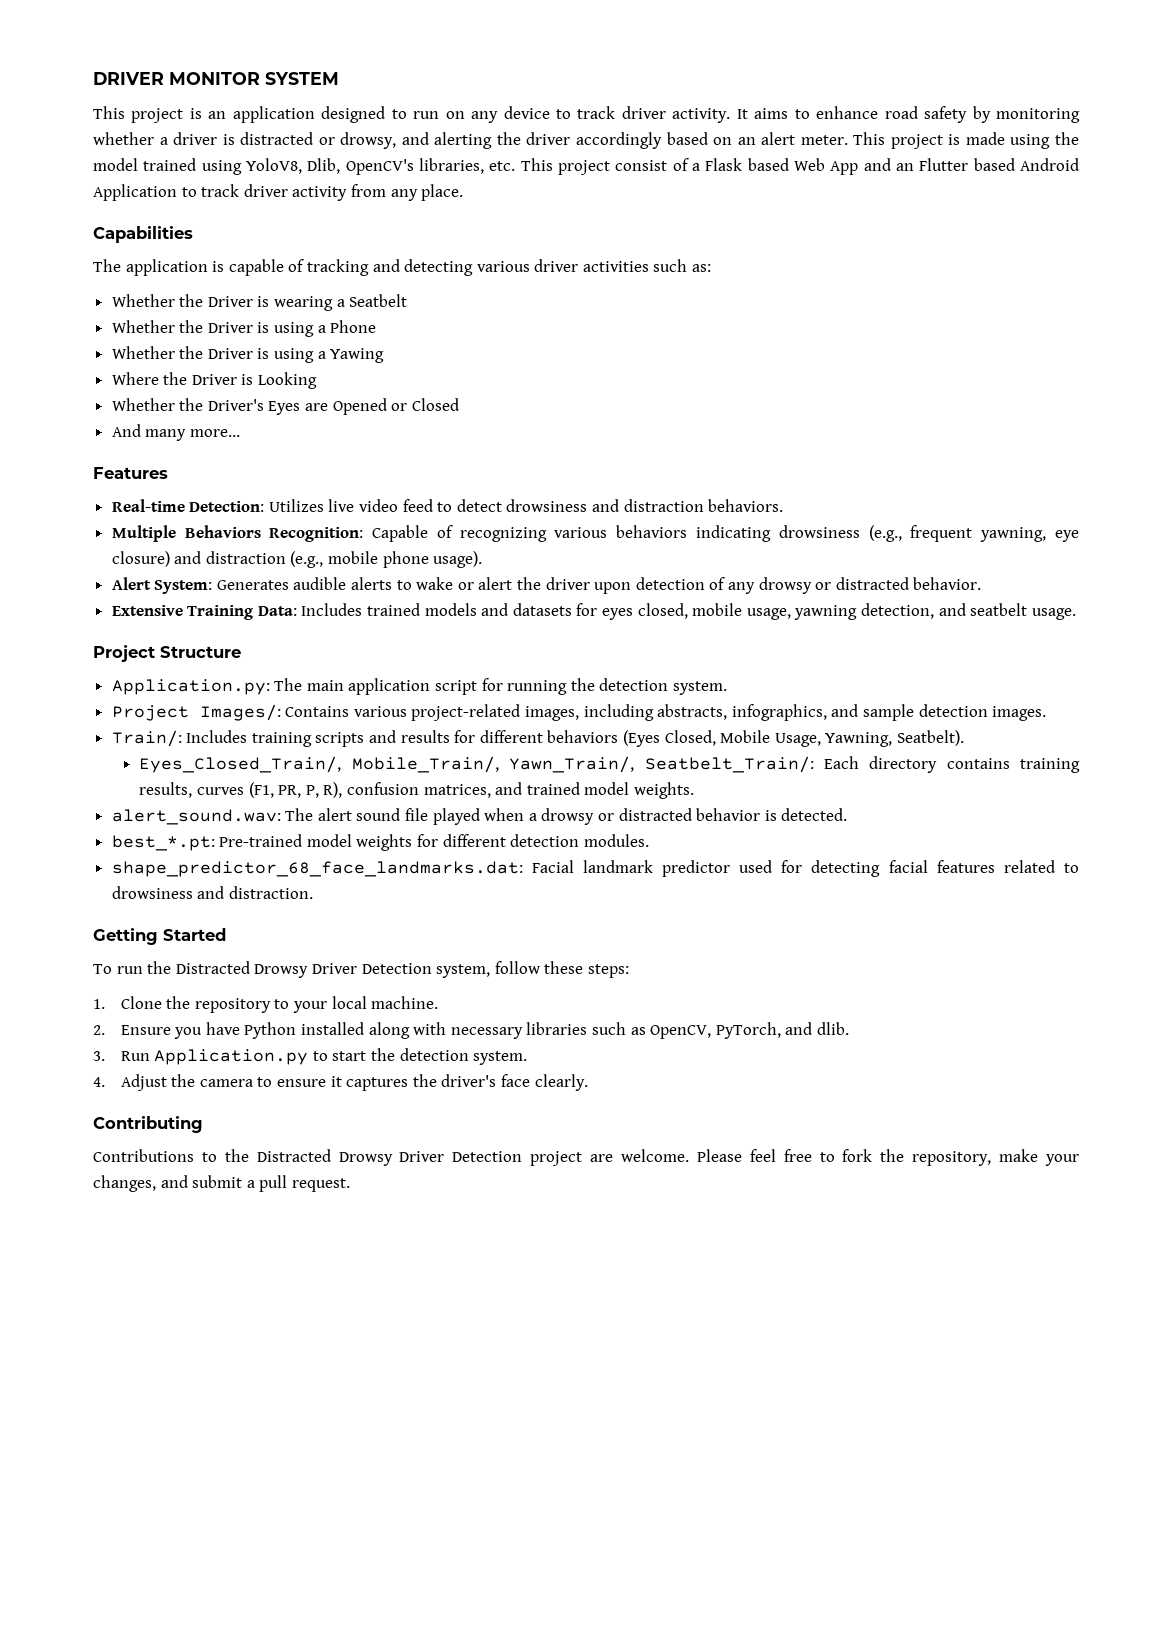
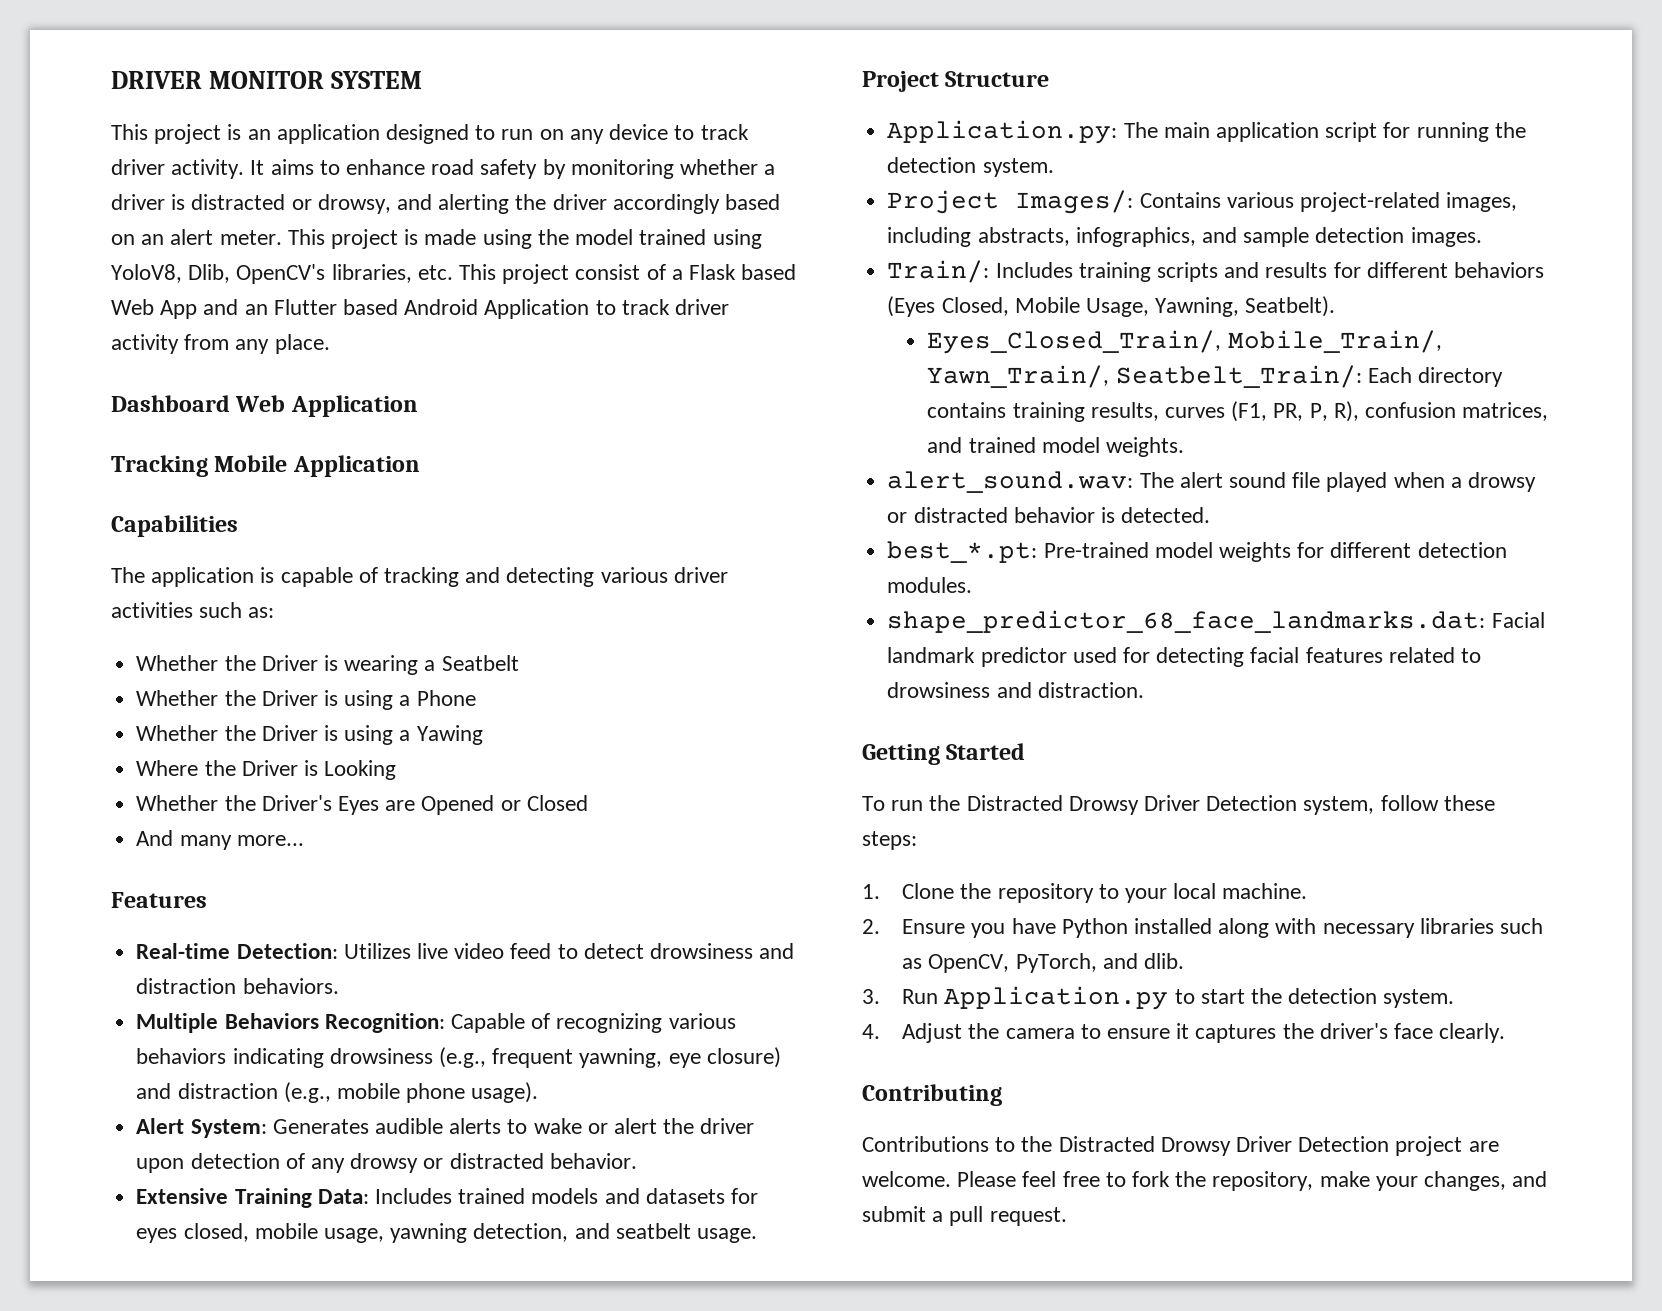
(464, 192) none -> [111,395,418,417] [111,455,420,477] // Dashboard Web Application // Tracking Mobile Application

